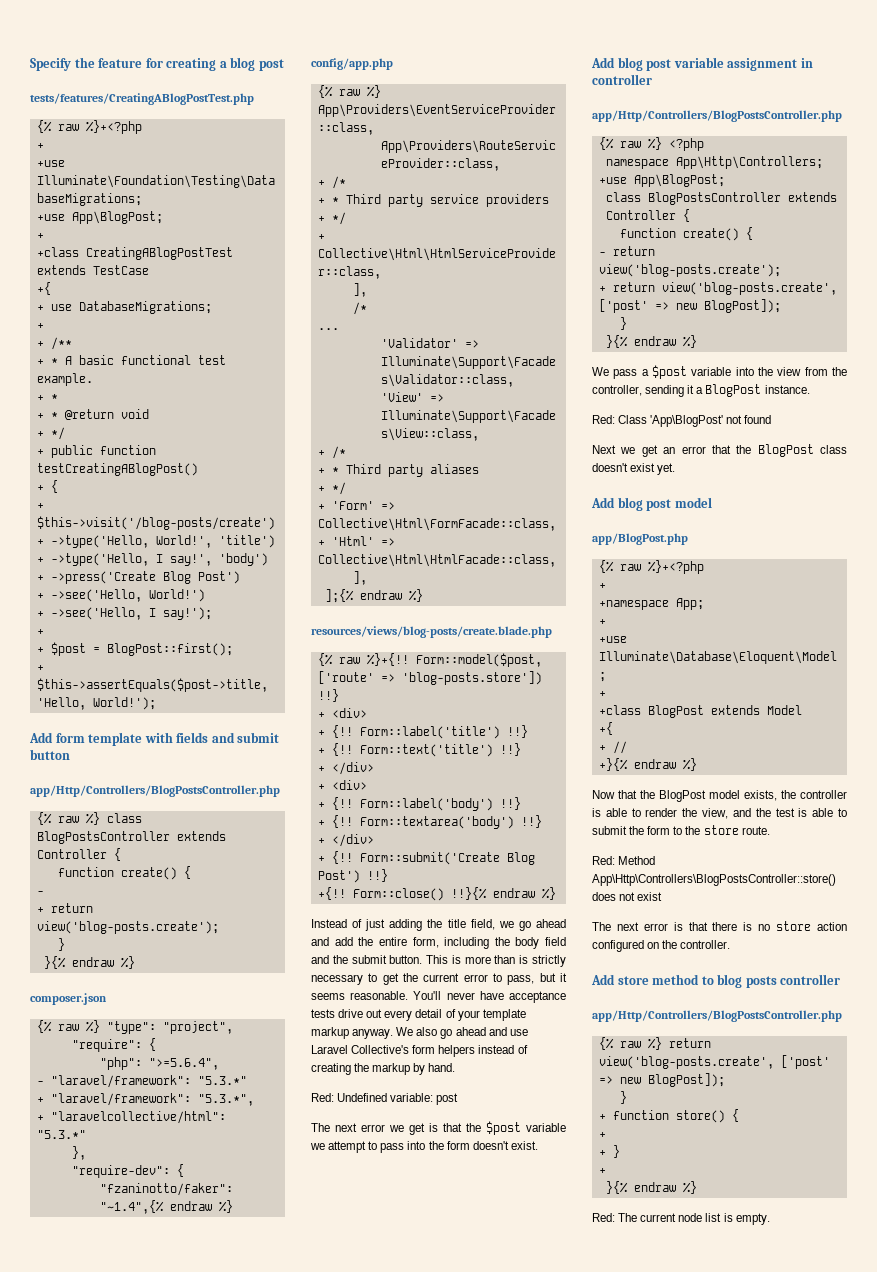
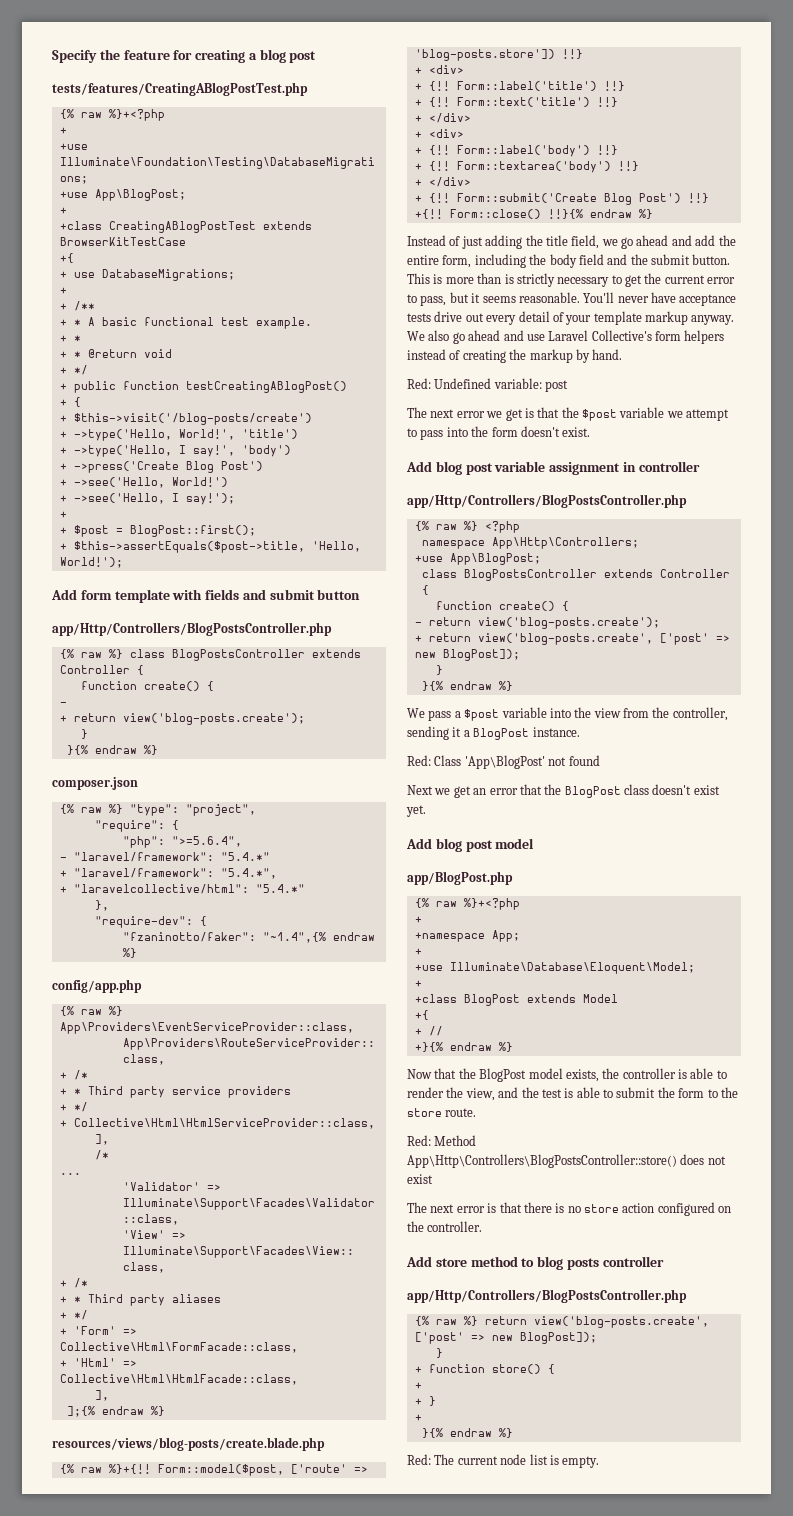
[92,265,149,275] TestCase -> [59,237,186,246] BrowserKitTestCase
[197,1076,247,1085] "5.3.*" -> [220,852,270,861] "5.4.*"
[197,1094,254,1106] "5.3.*", -> [220,868,277,879] "5.4.*",
[36,1130,86,1139] "5.3.*" -> [255,884,305,893] "5.4.*"

